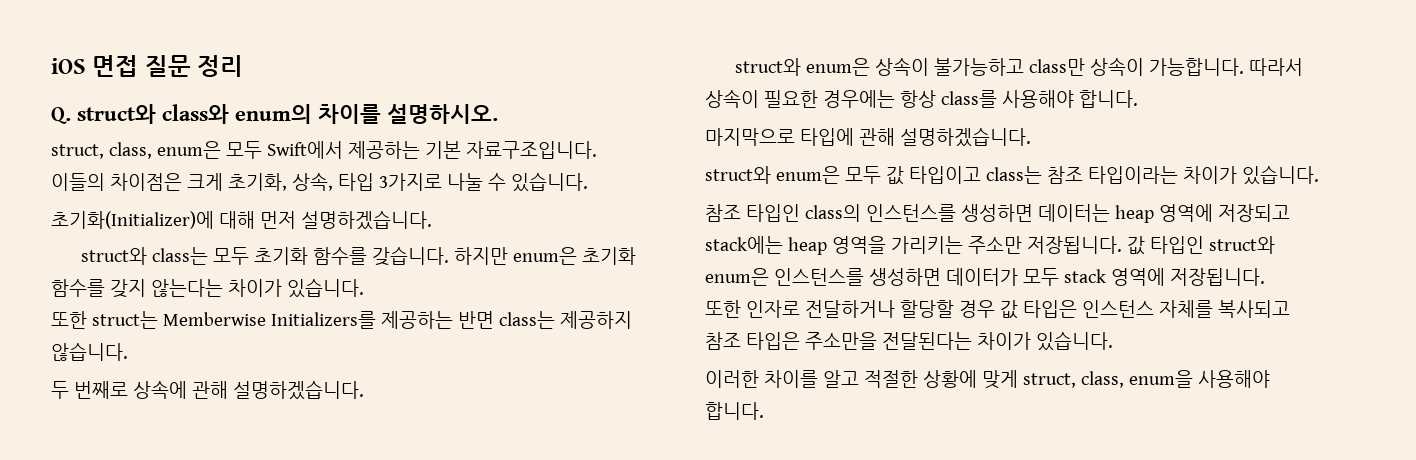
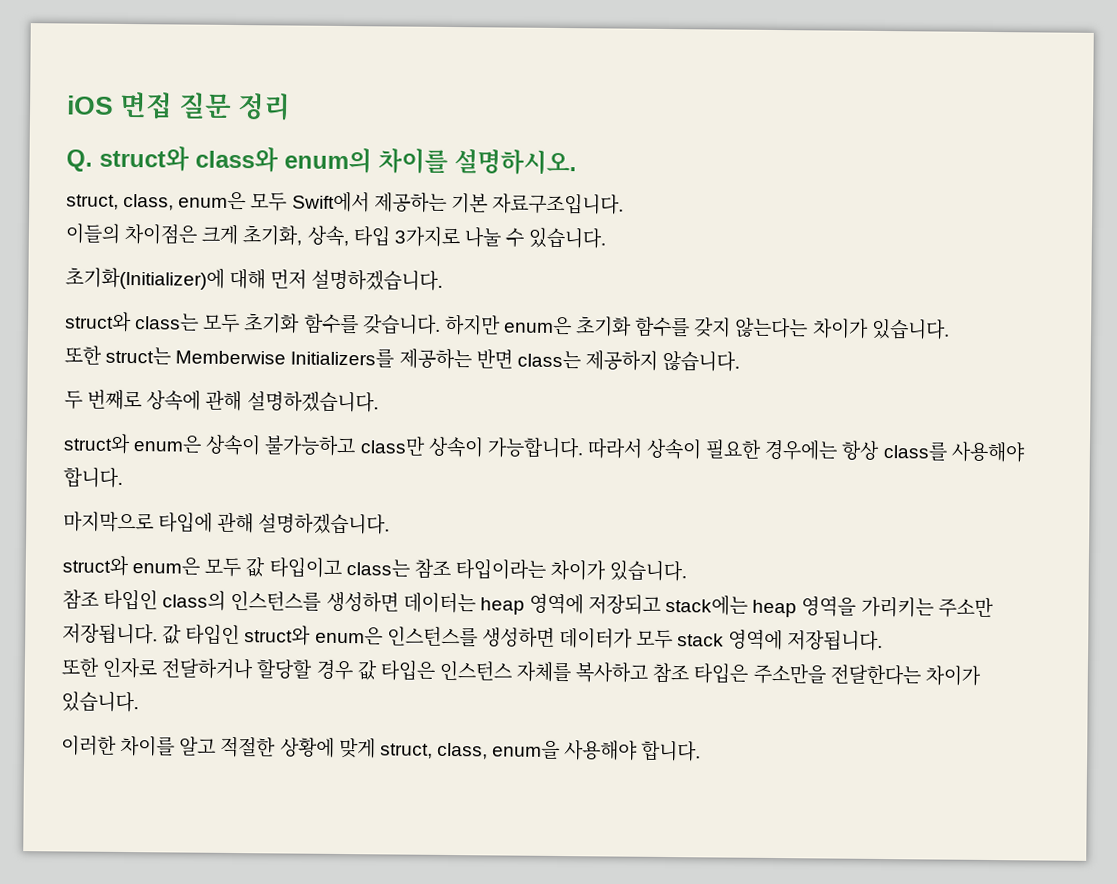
[1217,300,1290,318] 복사되고 -> [575,662,649,683] 복사하고
[881,332,972,350] 전달된다는 -> [829,664,921,686] 전달한다는

